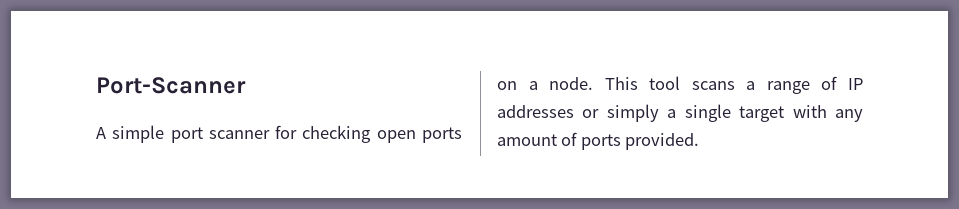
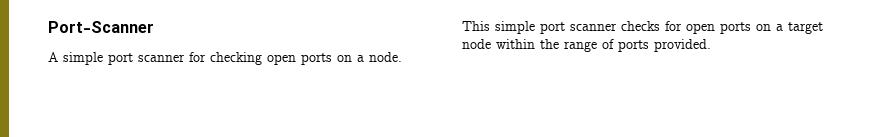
[649,76,863,94] [497,104,863,122] [497,134,557,146] tool scans a range of IP addresses or simply a single target with any amount -> [495,21,823,34] [462,39,597,52] simple port scanner checks for open ports on a target node within the range

